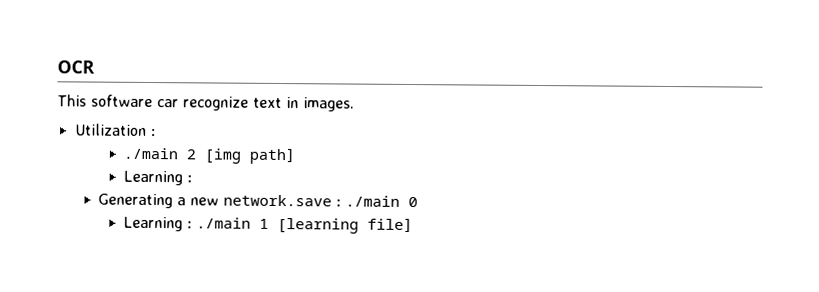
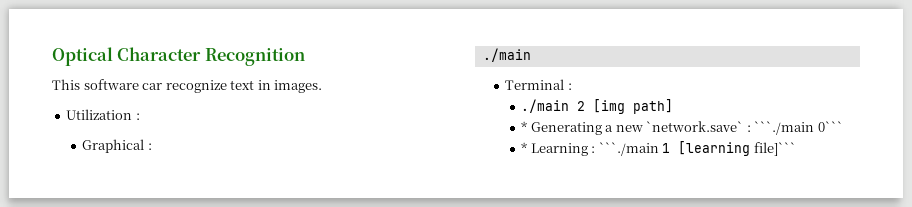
[57,60,95,74] OCR -> [52,47,305,66] Optical Character Recognition
(156, 133) none -> [82,139,152,153] [482,48,531,62] [505,79,572,90] // Graphical : // ./main // Terminal :
[123,170,193,186] Learning : // -> [521,121,528,132] *
[223,194,419,208] [123,216,252,232] network.save : ./main 0 // Learning : ./main -> [646,121,843,135] [521,142,659,156] `network.save` : ```./main 0``` // * Learning : ```./main
[367,217,414,233] file] -> [753,142,796,156] file]```

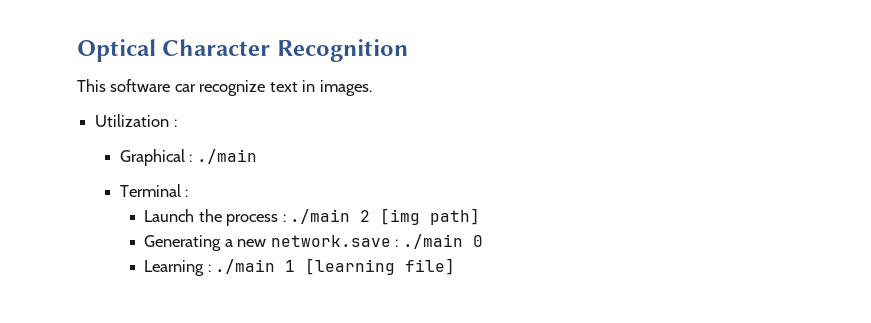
(152, 146) // -> (193, 158) none
(572, 86) none -> [144,209,286,226] Launch the process :
[521,121,528,132] * -> (481, 216) none
[646,121,843,135] [521,142,528,153] `network.save` : ```./main 0``` // * -> [270,234,483,249] network.save : ./main 0 //
[598,142,659,156] ```./main -> [215,259,276,274] ./main
[753,142,796,156] file]``` -> [405,258,456,275] file]

